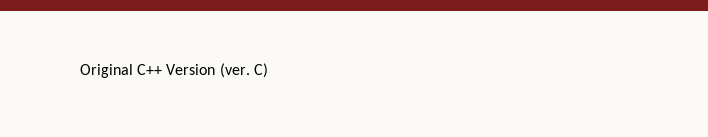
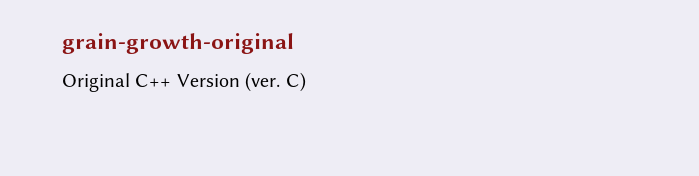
(80, 71) none -> [62,33,294,54] grain-growth-original //

